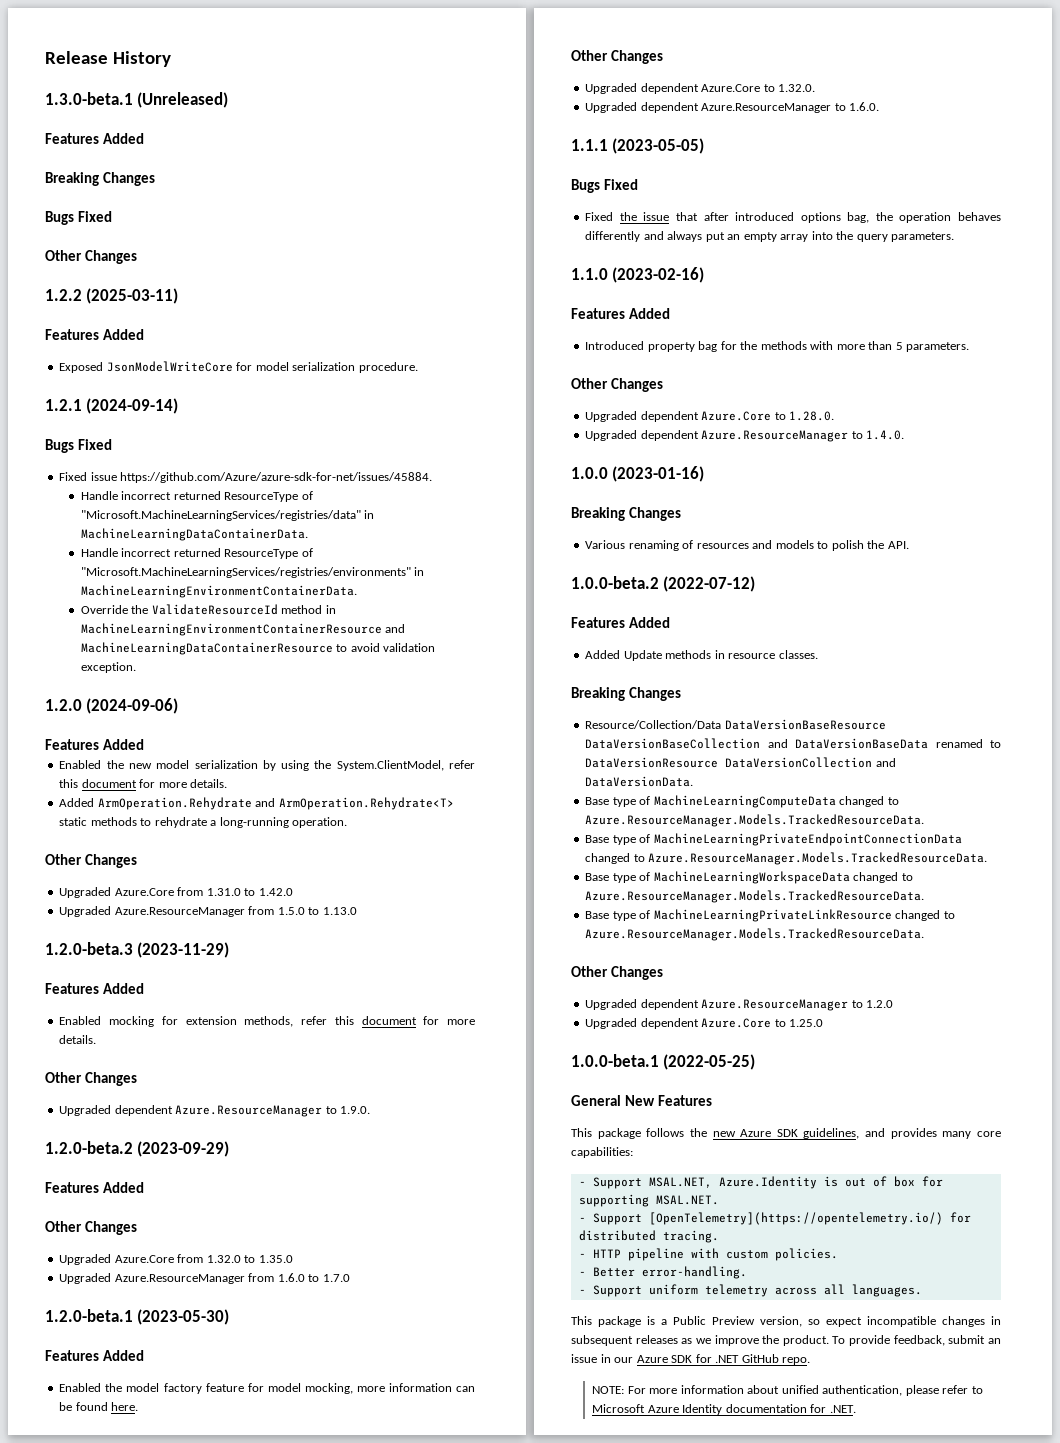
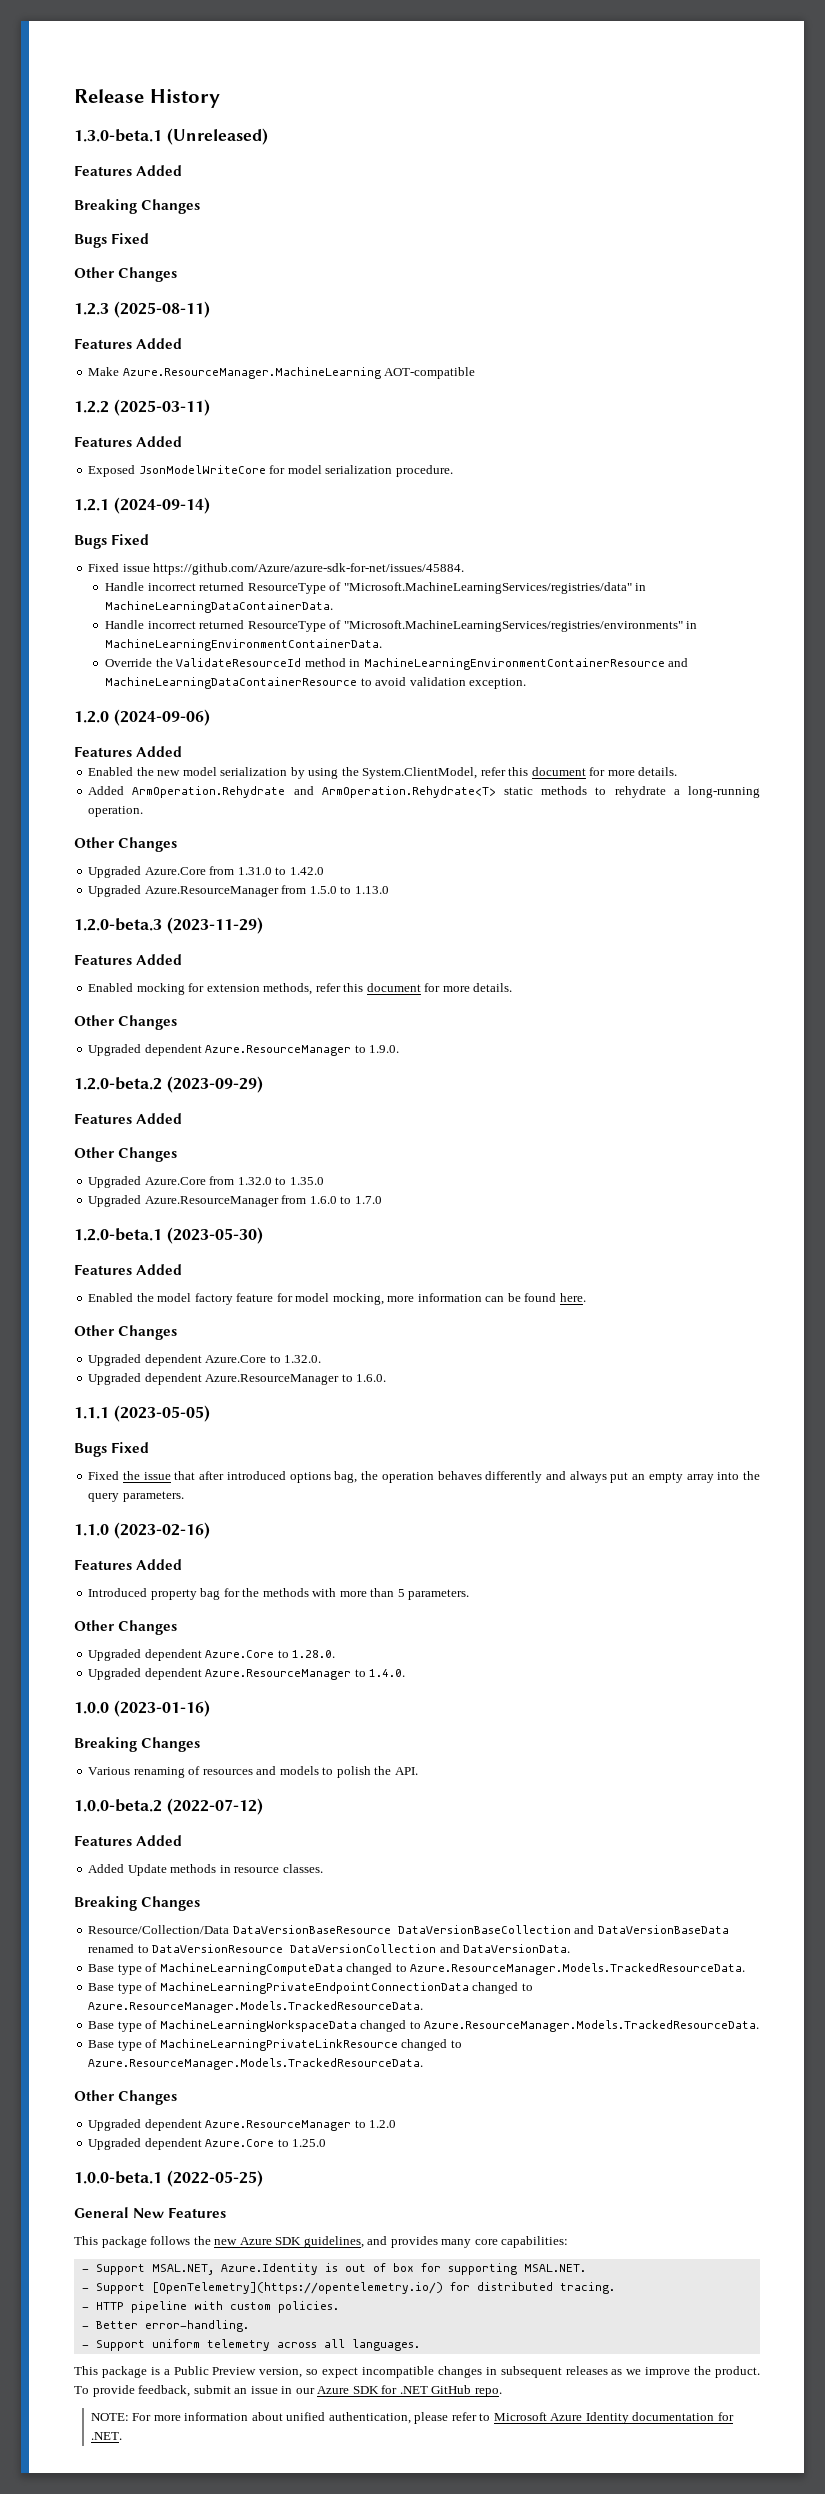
(137, 257) none -> [74,301,210,318] [74,338,183,349] [88,367,476,379] // 1.2.3 (2025-08-11) // Features Added // Make Azure.ResourceManager.MachineLearning AOT-compatible

